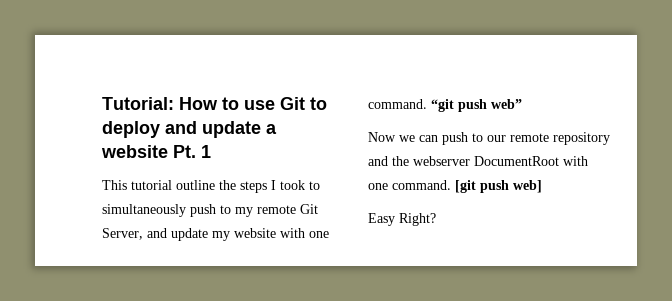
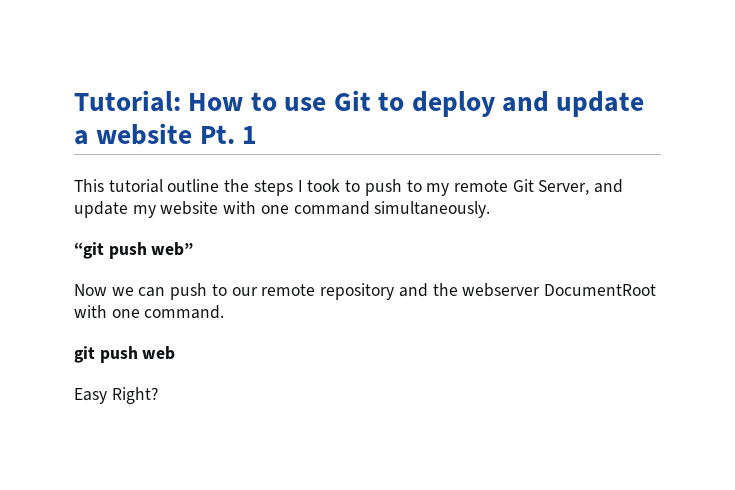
[102,204,186,217] simultaneously -> (361, 186) none
[368,99,427,109] command. -> [293,201,491,218] command simultaneously. //
[455,180,542,193] [git push web] -> [74,346,176,363] // git push web

